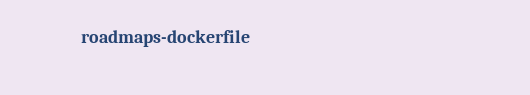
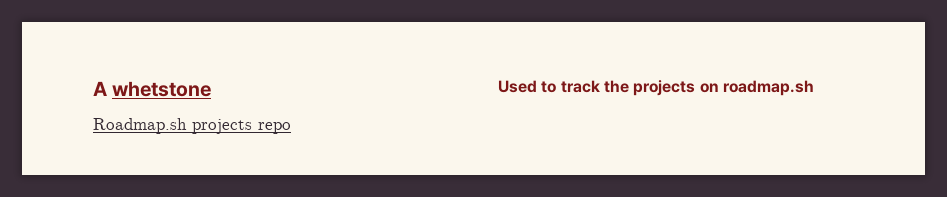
[81,30,250,47] roadmaps-dockerfile -> [93,81,212,97] [93,118,291,134] [498,80,814,96] A whetstone // Roadmap.sh projects repo // Used to track the projects on roadmap.sh

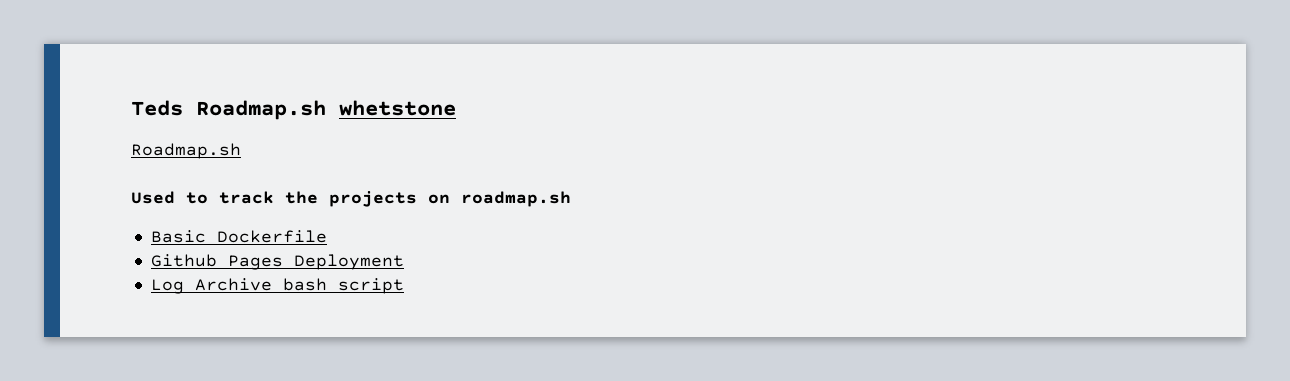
[93,81,107,96] A -> [131,100,326,120] Teds Roadmap.sh
[192,119,291,134] projects repo -> (241, 151) none
(814, 88) none -> [150,230,327,243] [150,254,404,270] [150,278,404,294] // Basic Dockerfile // Github Pages Deployment // Log Archive bash script

